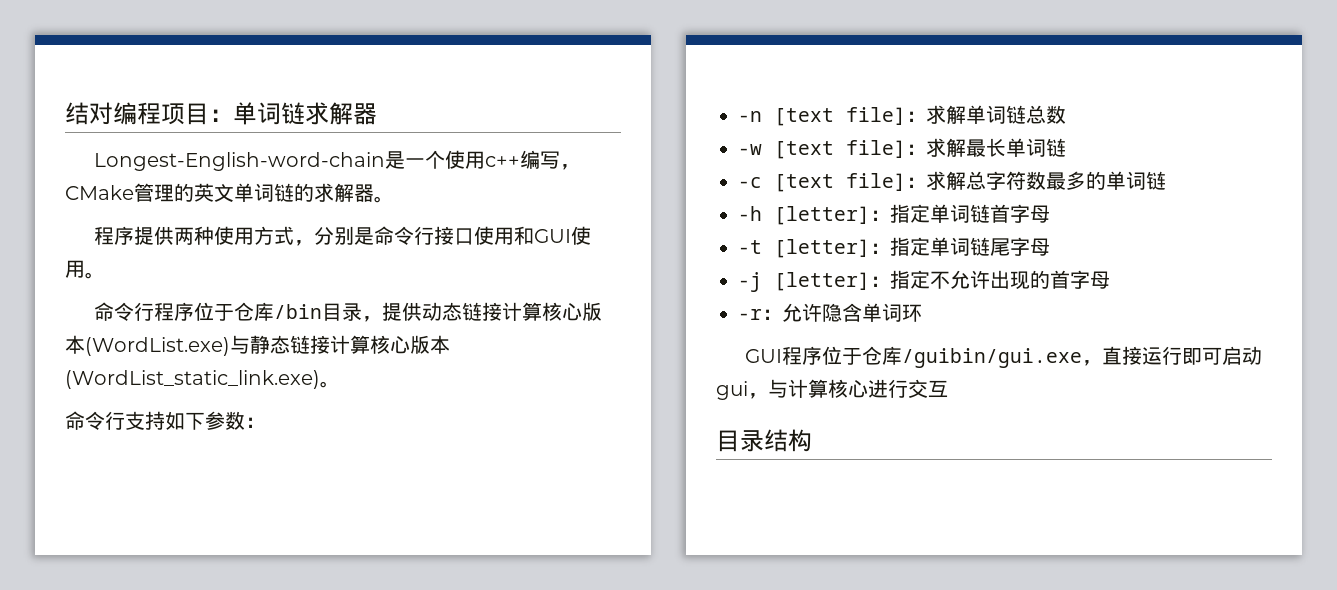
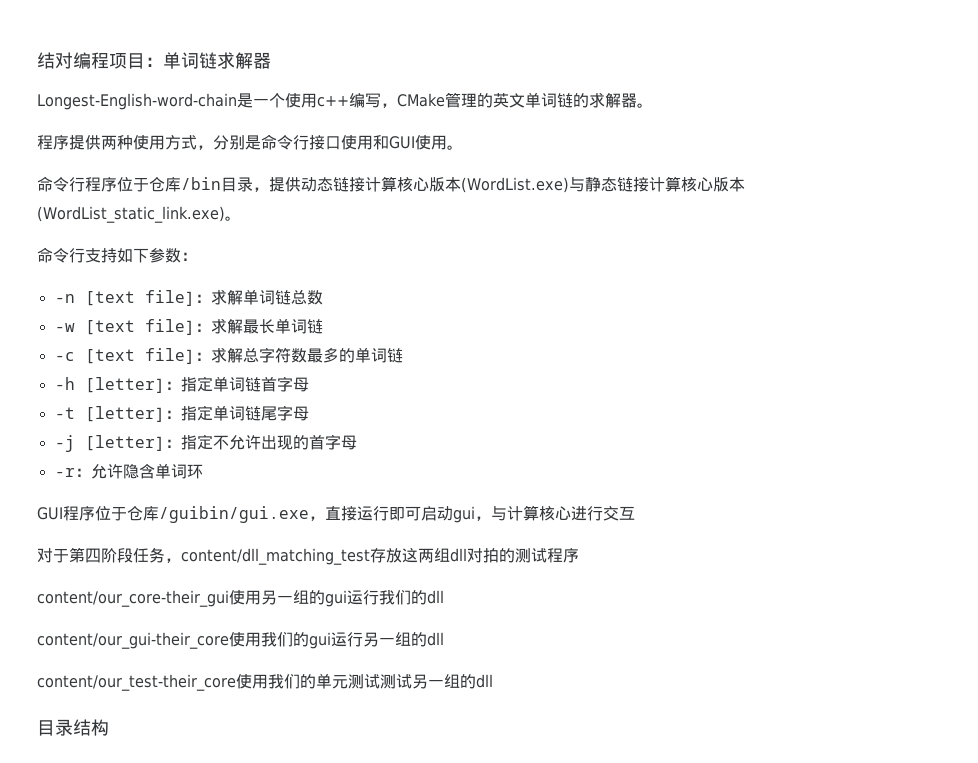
(948, 389) none -> [37,547,579,565] [37,590,444,607] [37,632,444,649] [37,673,493,691] // 对于第四阶段任务，content/dll_matching_test存放这两组dll对拍的测试程序 // content/our_core-their_gui使用另一组的gui运行我们的dll // content/our_gui-their_core使用我们的gui运行另一组的dll // content/our_test-their_core使用我们的单元测试测试另一组的dll

